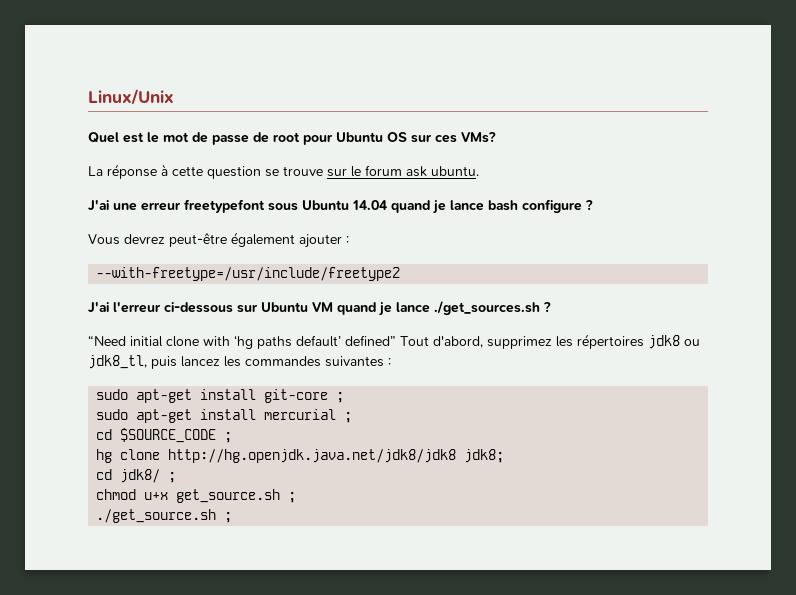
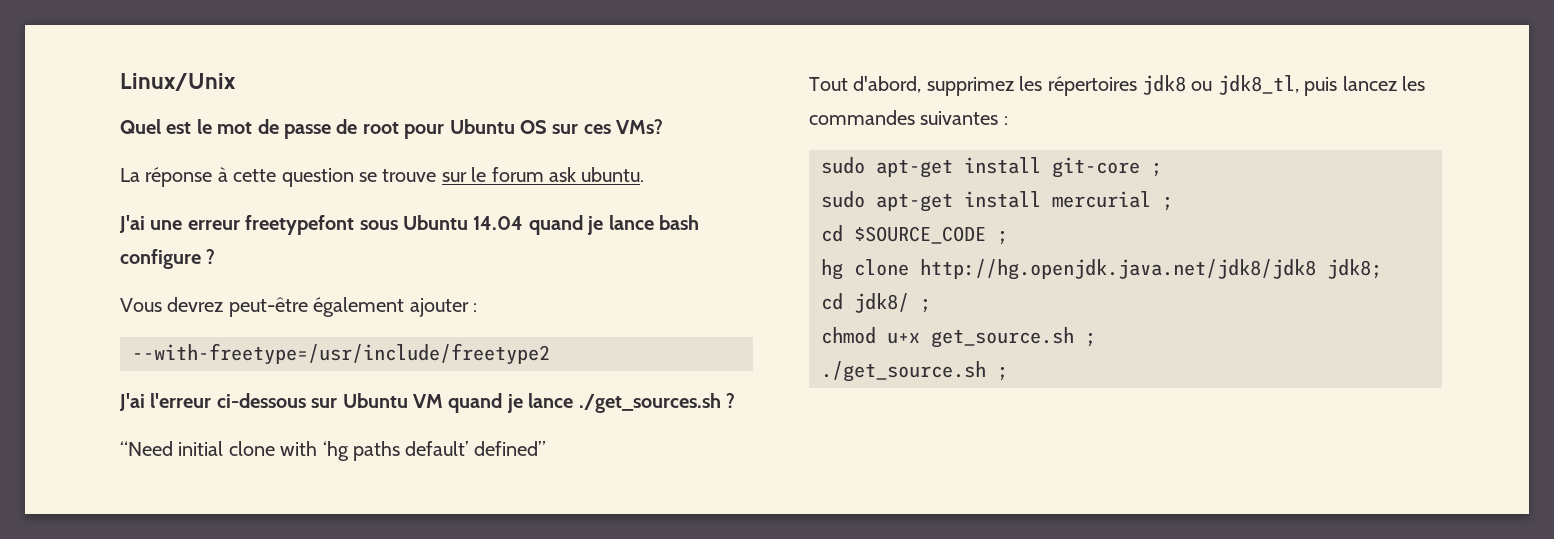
(396, 340) none -> (546, 448) //

